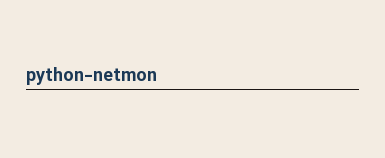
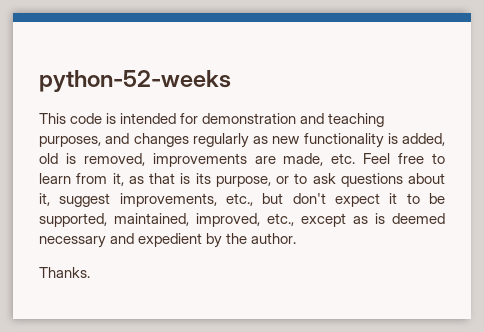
[26,67,157,85] python-netmon -> [39,70,231,92] [39,113,385,127] [39,133,445,148] [39,153,446,167] [39,173,445,187] [39,193,445,207] [39,213,445,227] [39,233,297,248] [39,267,90,278] python-52-weeks // This code is intended for demonstration and teaching purposes, and changes regularly as new functionality is added, old is removed, improvements are made, etc. Feel free to learn from it, as that is its purpose, or to ask questions about it, suggest improvements, etc., but don't expect it to be supported, maintained, improved, etc., except as is deemed necessary and expedient by the author. // Thanks.

